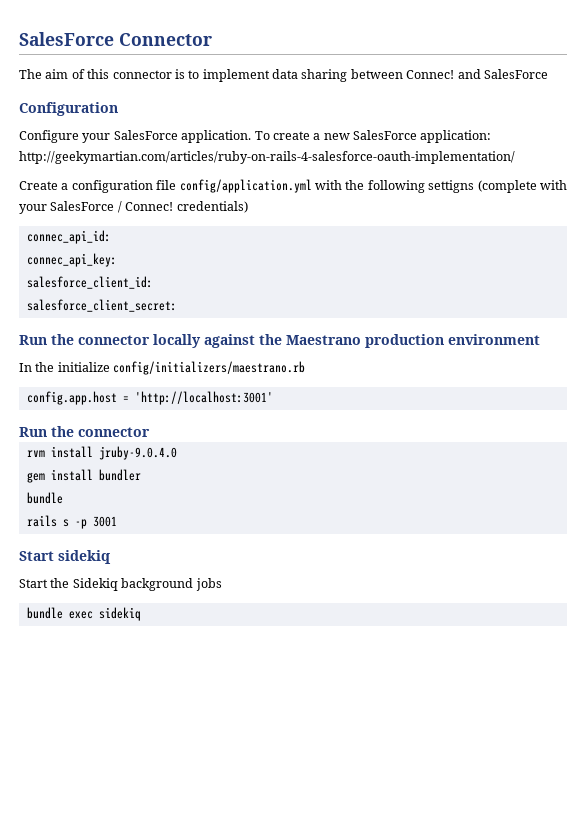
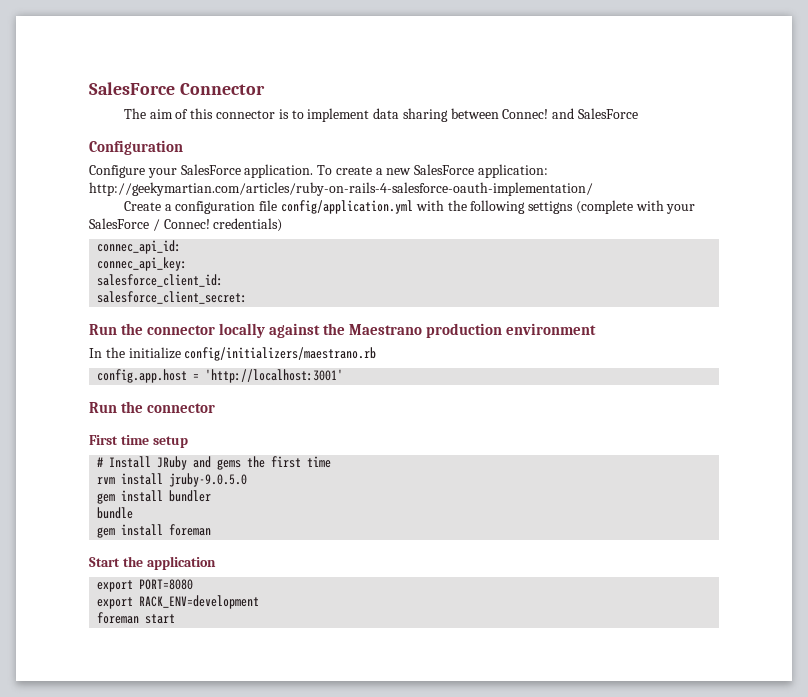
(150, 432) none -> [89,435,188,448] [97,456,332,470] // First time setup // # Install JRuby and gems the first time
[98,446,177,460] jruby-9.0.4.0 -> [169,473,248,487] jruby-9.0.5.0
[26,515,117,529] [19,550,111,564] [19,578,222,591] [26,607,141,621] rails s -p 3001 // Start sidekiq // Start the Sidekiq background jobs // bundle exec sidekiq -> [97,524,212,538] [89,556,216,570] [97,579,194,592] [97,595,260,609] [97,612,176,624] gem install foreman // Start the application // export PORT=8080 // export RACK_ENV=development // foreman start

